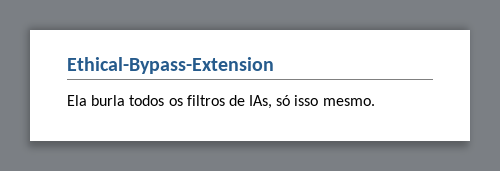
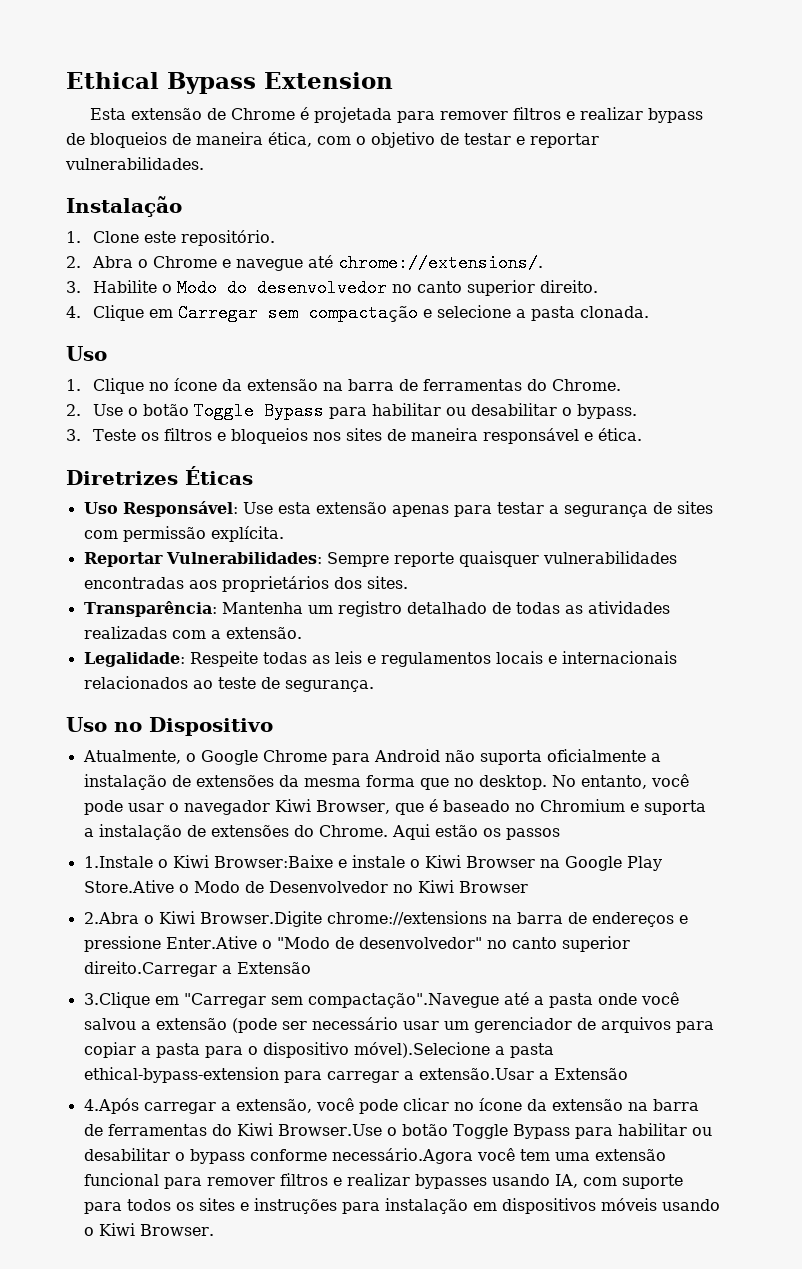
[67,57,274,74] [67,95,375,109] Ethical-Bypass-Extension // Ela burla todos os filtros de IAs, só isso mesmo. -> [66,72,393,94] [89,107,703,123] [66,132,599,148] [65,157,204,170] [66,196,182,217] [66,230,276,246] [66,254,544,272] [66,279,599,297] [66,304,650,322] [66,346,107,361] [66,378,622,394] [66,402,638,420] [66,428,643,444] [66,466,253,485] [83,501,713,517] [83,526,284,542] [83,551,677,567] [83,576,408,592] [83,601,670,617] [83,626,302,639] [83,651,677,667] [83,676,374,692] [66,717,273,736] [82,749,661,765] [83,774,689,790] [83,799,706,815] [83,824,560,840] [83,855,662,871] [83,880,528,893] [83,911,688,927] [83,936,630,952] [83,961,311,977] [83,992,679,1008] [83,1017,714,1033] [83,1042,554,1058] [83,1067,628,1083] [83,1098,699,1114] [83,1123,712,1139] [83,1148,666,1164] [83,1173,683,1189] [83,1198,720,1214] [83,1223,214,1236] Ethical Bypass Extension // Esta extensão de Chrome é projetada para remover filtros e realizar bypass de bloqueios de maneira ética, com o objetivo de testar e reportar vulnerabilidades. // Instalação // 1. Clone este repositório. // 2. Abra o Chrome e navegue até chrome://extensions/. // 3. Habilite o Modo do desenvolvedor no canto superior direito. // 4. Clique em Carregar sem compactação e selecione a pasta clonada. // Uso // 1. Clique no ícone da extensão na barra de ferramentas do Chrome. // 2. Use o botão Toggle Bypass para habilitar ou desabilitar o bypass. // 3. Teste os filtros e bloqueios nos sites de maneira responsável e ética. // Diretrizes Éticas // Uso Responsável: Use esta extensão apenas para testar a segurança de sites com permissão explícita. // Reportar Vulnerabilidades: Sempre reporte quaisquer vulnerabilidades encontradas aos proprietários dos sites. // Transparência: Mantenha um registro detalhado de todas as atividades realizadas com a extensão. // Legalidade: Respeite todas as leis e regulamentos locais e internacionais relacionados ao teste de segurança. // Uso no Dispositivo // Atualmente, o Google Chrome para Android não suporta oficialmente a instalação de extensões da mesma forma que no desktop. No entanto, você pode usar o navegador Kiwi Browser, que é baseado no Chromium e suporta a instalação de extensões do Chrome. Aqui estão os passos // 1.Instale o Kiwi Browser:Baixe e instale o Kiwi Browser na Google Play Store.Ative o Modo de Desenvolvedor no Kiwi Browser // 2.Abra o Kiwi Browser.Digite chrome://extensions na barra de endereços e pressione Enter.Ative o "Modo de desenvolvedor" no canto superior direito.Carregar a Extensão // 3.Clique em "Carregar sem compactação".Navegue até a pasta onde você salvou a extensão (pode ser necessário usar um gerenciador de arquivos para copiar a pasta para o dispositivo móvel).Selecione a pasta ethical-bypass-extension para carregar a extensão.Usar a Extensão // 4.Após carregar a extensão, você pode clicar no ícone da extensão na barra de ferramentas do Kiwi Browser.Use o botão Toggle Bypass para habilitar ou desabilitar o bypass conforme necessário.Agora você tem uma extensão funcional para remover filtros e realizar bypasses usando IA, com suporte para todos os sites e instruções para instalação em dispositivos móveis usando o Kiwi Browser.

